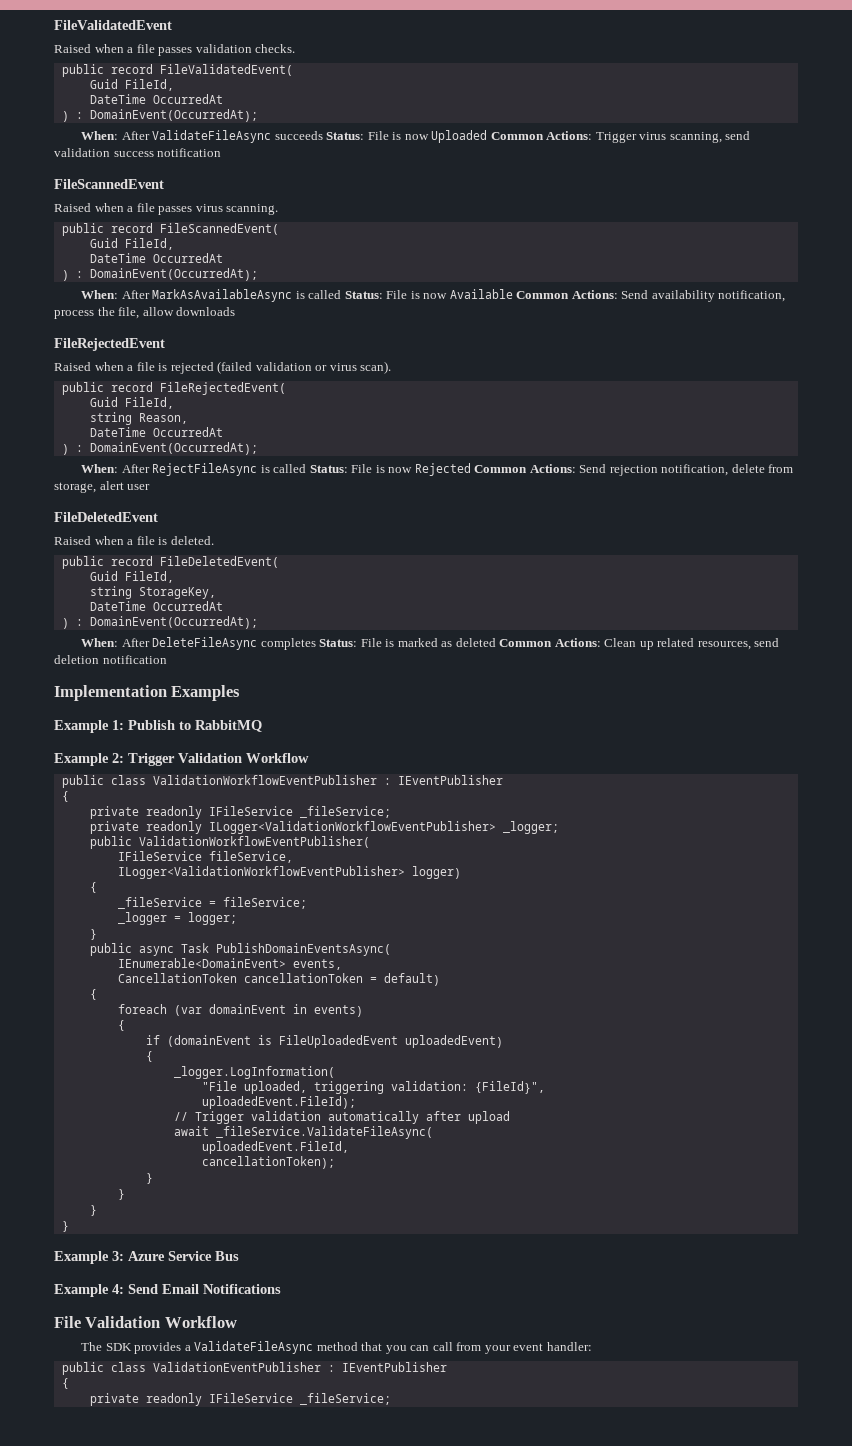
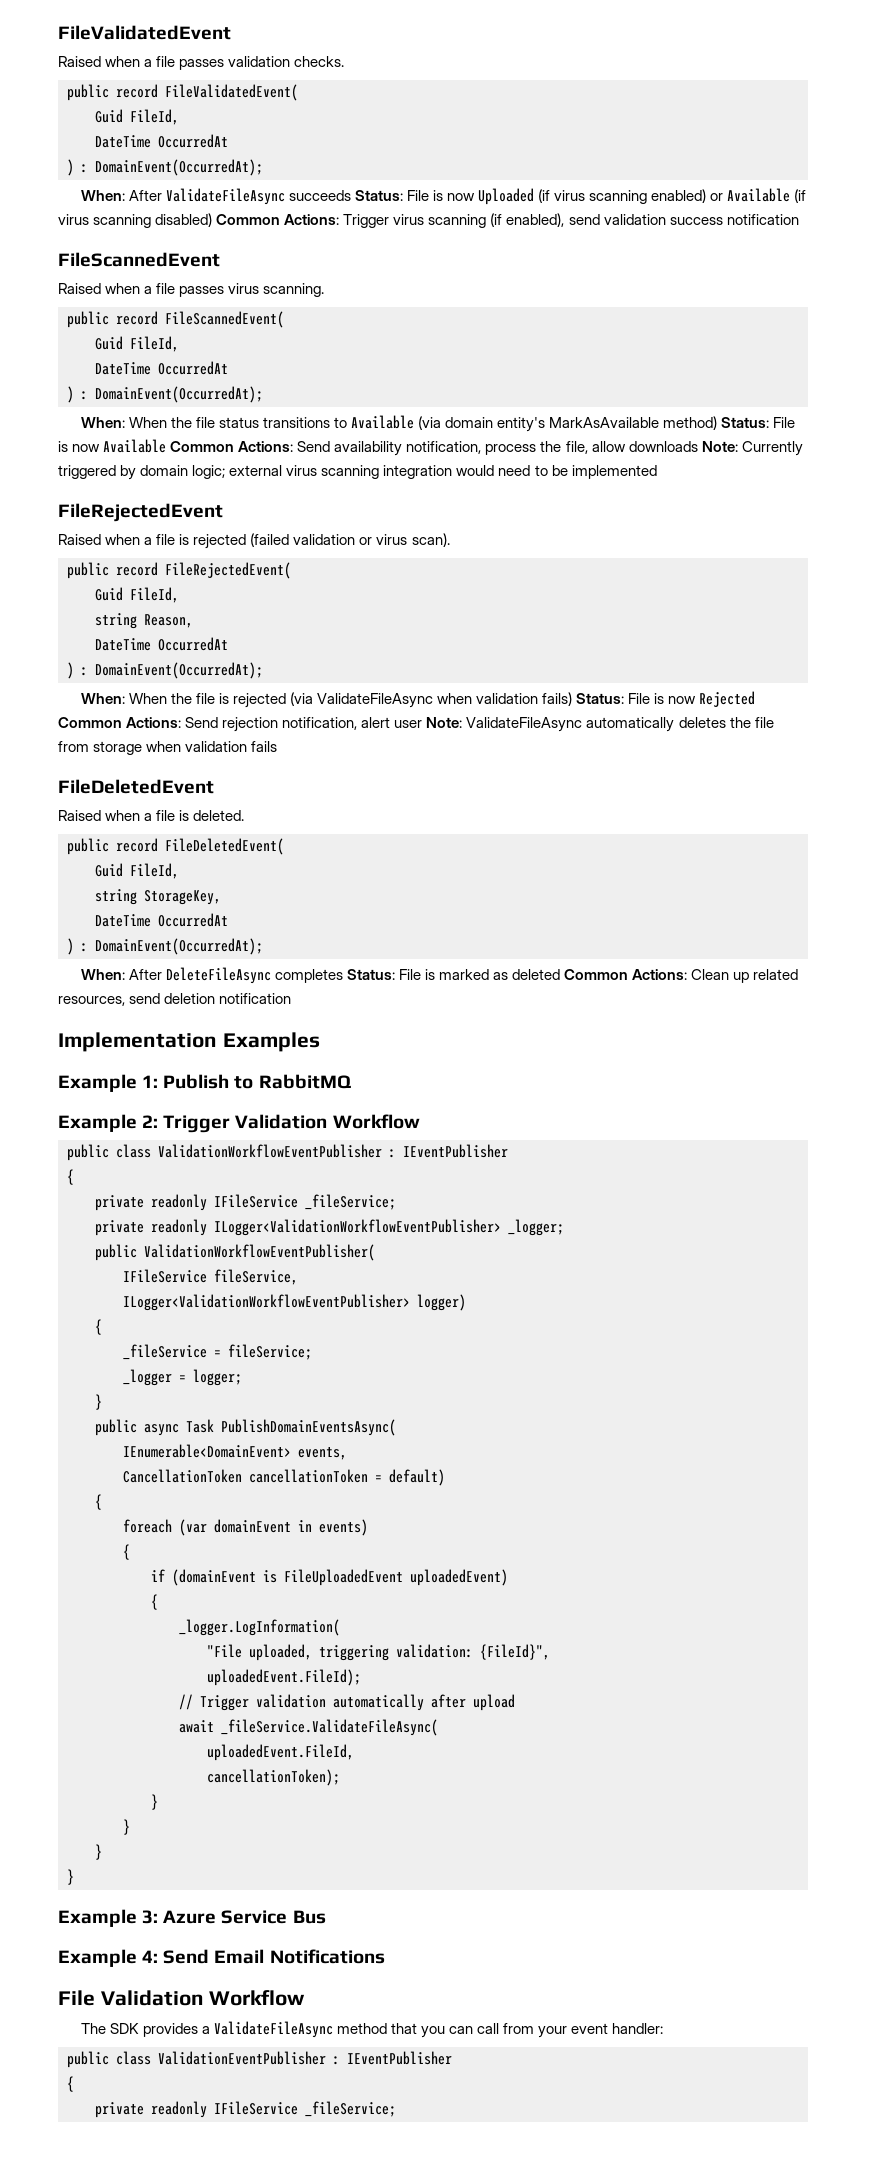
(488, 136) none -> [538,188,807,204] [58,213,213,228] (if virus scanning enabled) or Available (if virus scanning disabled)
[669,132,722,143] scanning, -> [428,213,565,228] scanning (if enabled),
[121,289,342,302] After MarkAsAvailableAsync is called -> [128,415,718,432] When the file status transitions to Available (via domain entity's MarkAsAvailable method)
(236, 311) none -> [701,441,803,456] [58,465,657,480] Note: Currently triggered by domain logic; external virus scanning integration would need to be implemented
[121,463,307,476] After RejectFileAsync is called -> [128,692,573,708] When the file is rejected (via ValidateFileAsync when validation fails)
[731,464,794,473] [54,482,96,493] delete from storage, -> (358, 723) none
(151, 487) none -> [426,717,774,732] [58,741,278,755] Note: ValidateFileAsync automatically deletes the file from storage when validation fails

